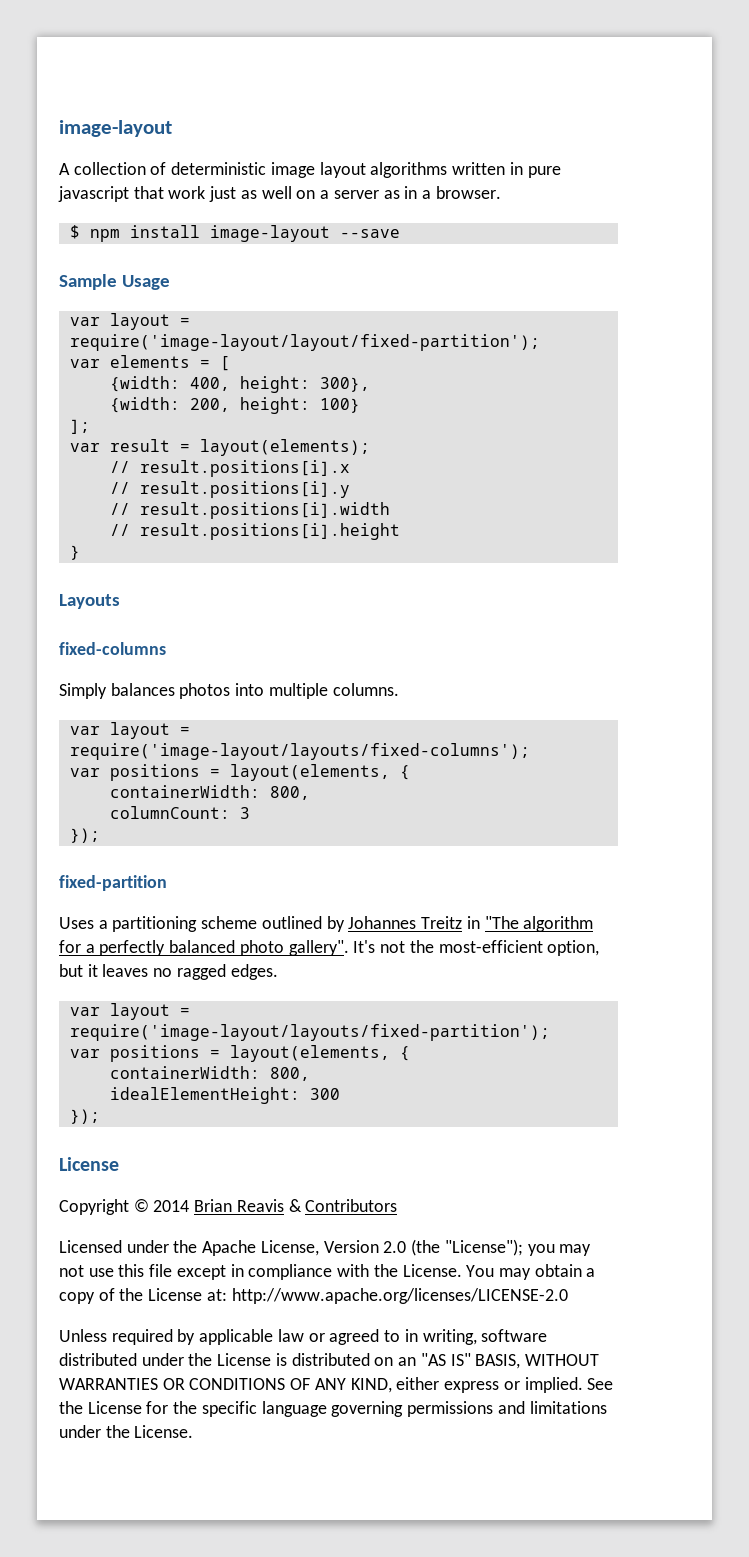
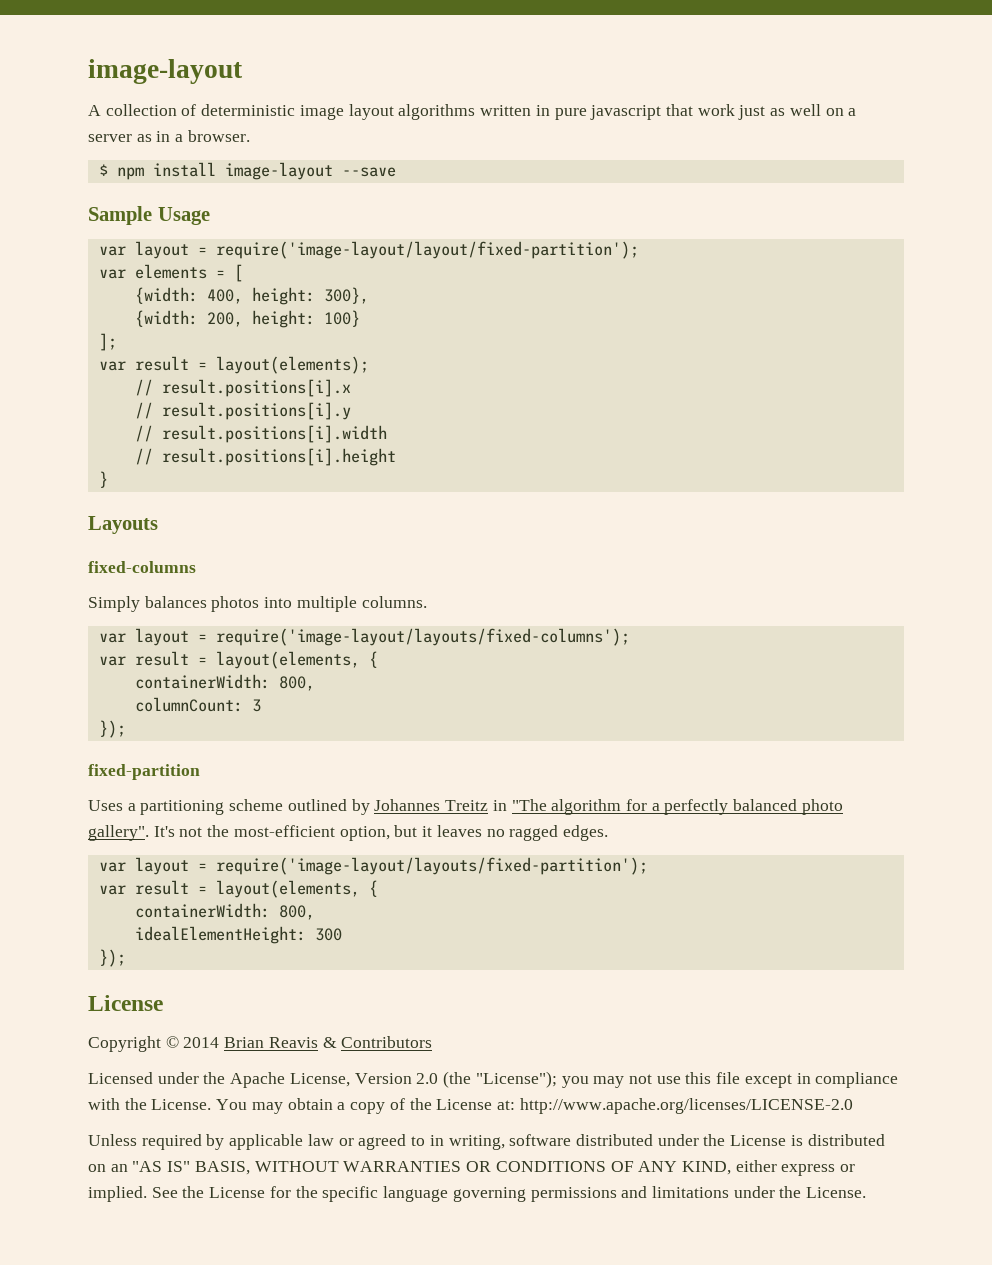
[109,764,200,781] positions -> [134,651,189,666] result
[109,1045,200,1062] positions -> [134,880,189,895] result

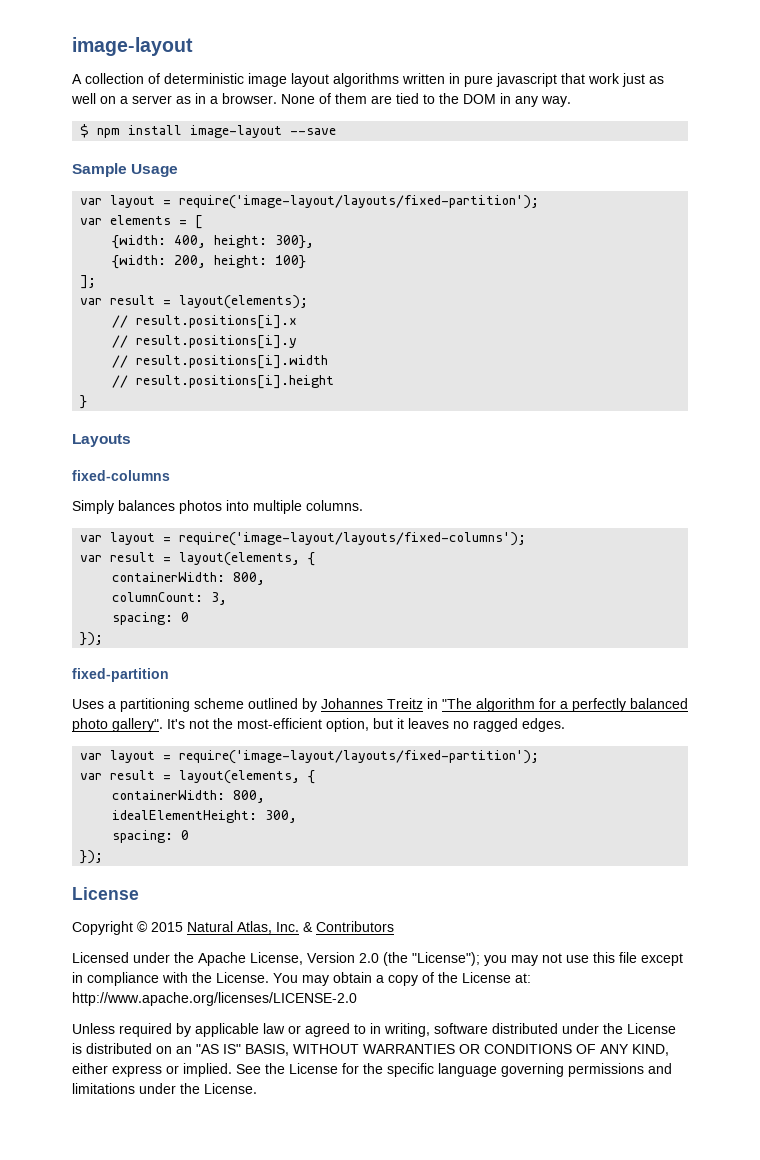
(250, 136) none -> [281,93,571,107] None of them are tied to the DOM in any way.
[215,241,639,259] require('image-layout/layout/fixed-partition'); -> [179,195,540,209] require('image-layout/layouts/fixed-partition');
[251,699,261,712] 3 -> [211,592,228,605] [112,612,190,625] 3, // spacing: 0
[314,928,342,941] 300 -> [265,810,298,823] [112,830,190,843] 300, // spacing: 0
[183,1037,318,1048] 2014 Brian Reavis -> [151,921,299,934] 2015 Natural Atlas, Inc.

